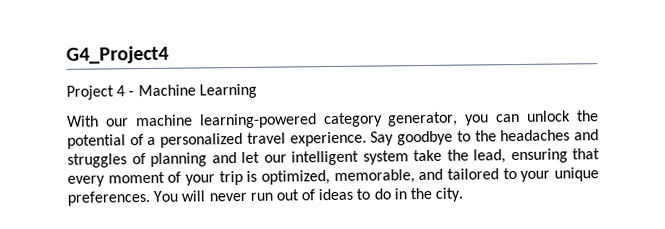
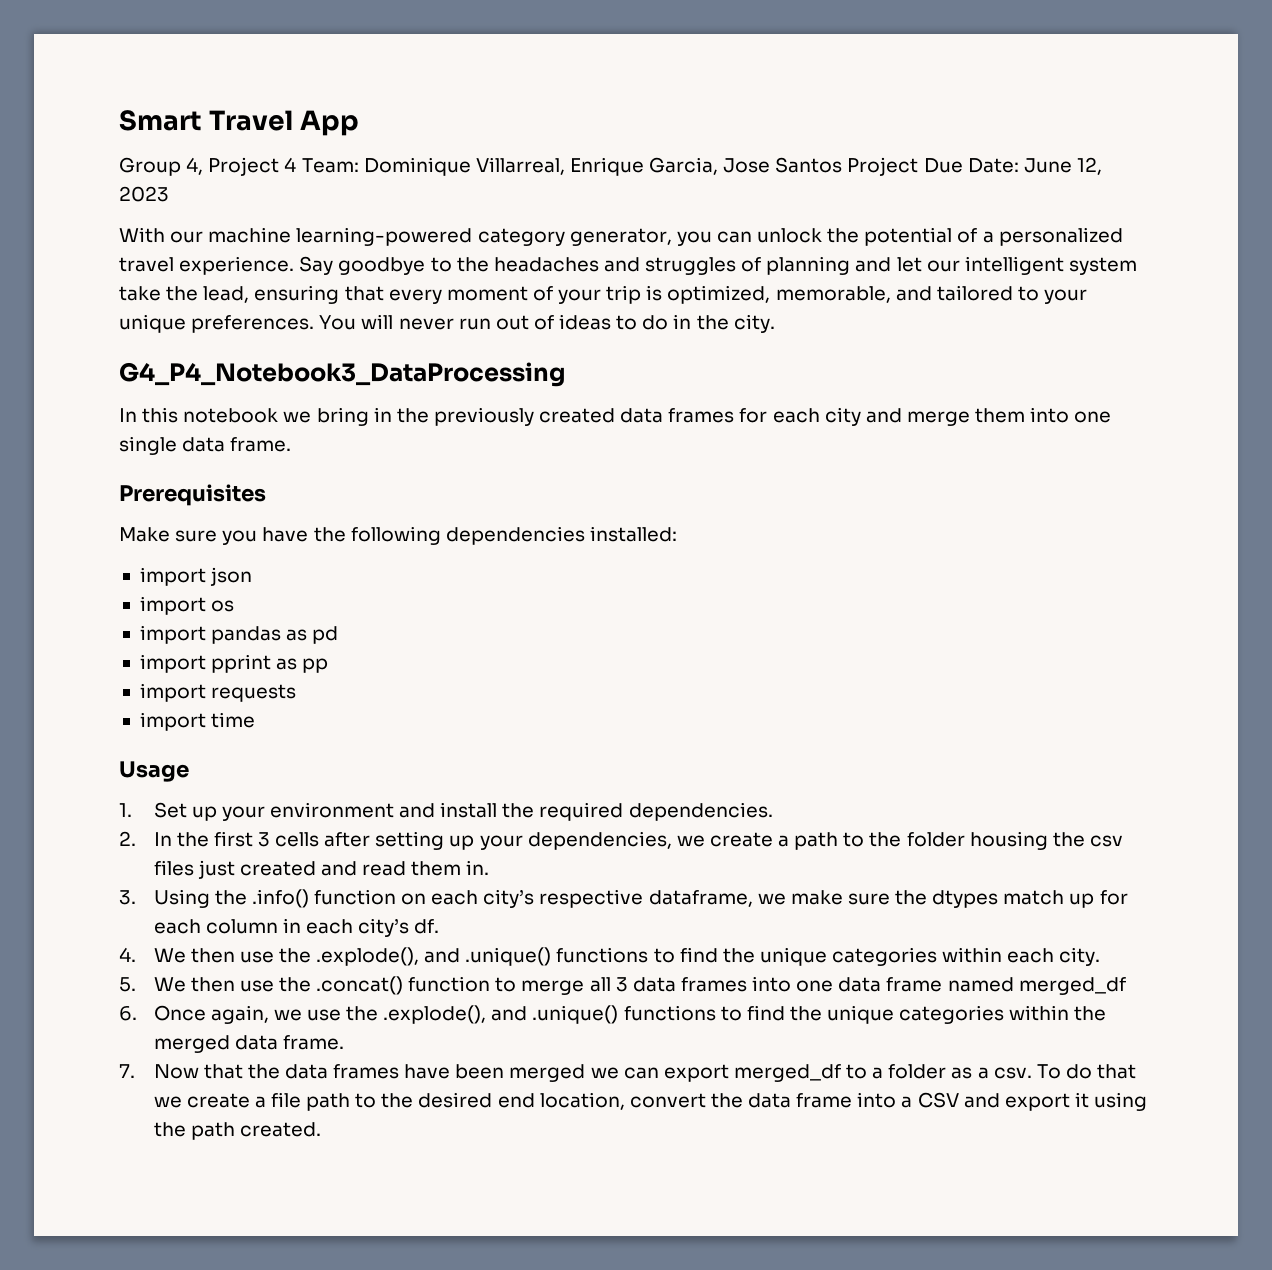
[66,45,169,64] [66,83,257,100] G4_Project4 // Project 4 - Machine Learning -> [119,110,360,136] [119,157,1102,176] [119,186,169,202] Smart Travel App // Group 4, Project 4 Team: Dominique Villarreal, Enrique Garcia, Jose Santos Project Due Date: June 12, 2023
(464, 194) none -> [119,362,565,387] [119,407,1112,426] [119,436,292,455] [119,484,266,506] [119,526,677,545] [139,567,253,586] [139,596,235,615] [139,625,339,644] [139,654,329,673] [139,683,297,702] [139,712,256,731] [119,761,189,782] [119,802,773,821] [119,831,1123,850] [153,860,490,879] [119,889,1128,908] [153,918,440,937] [119,947,1101,966] [119,976,1126,995] [119,1005,1107,1024] [153,1035,344,1053] [119,1064,1137,1082] [153,1092,1148,1111] [153,1122,321,1140] // G4_P4_Notebook3_DataProcessing // In this notebook we bring in the previously created data frames for each city and merge them into one single data frame. // Prerequisites // Make sure you have the following dependencies installed: // import json // import os // import pandas as pd // import pprint as pp // import requests // import time // Usage // 1. Set up your environment and install the required dependencies. // 2. In the first 3 cells after setting up your dependencies, we create a path to the folder housing the csv files just created and read them in. // 3. Using the .info() function on each city’s respective dataframe, we make sure the dtypes match up for each column in each city’s df. // 4. We then use the .explode(), and .unique() functions to find the unique categories within each city. // 5. We then use the .concat() function to merge all 3 data frames into one data frame named merged_df // 6. Once again, we use the .explode(), and .unique() functions to find the unique categories within the merged data frame. // 7. Now that the data frames have been merged we can export merged_df to a folder as a csv. To do that we create a file path to the desired end location, convert the data frame into a CSV and export it using the path created.

